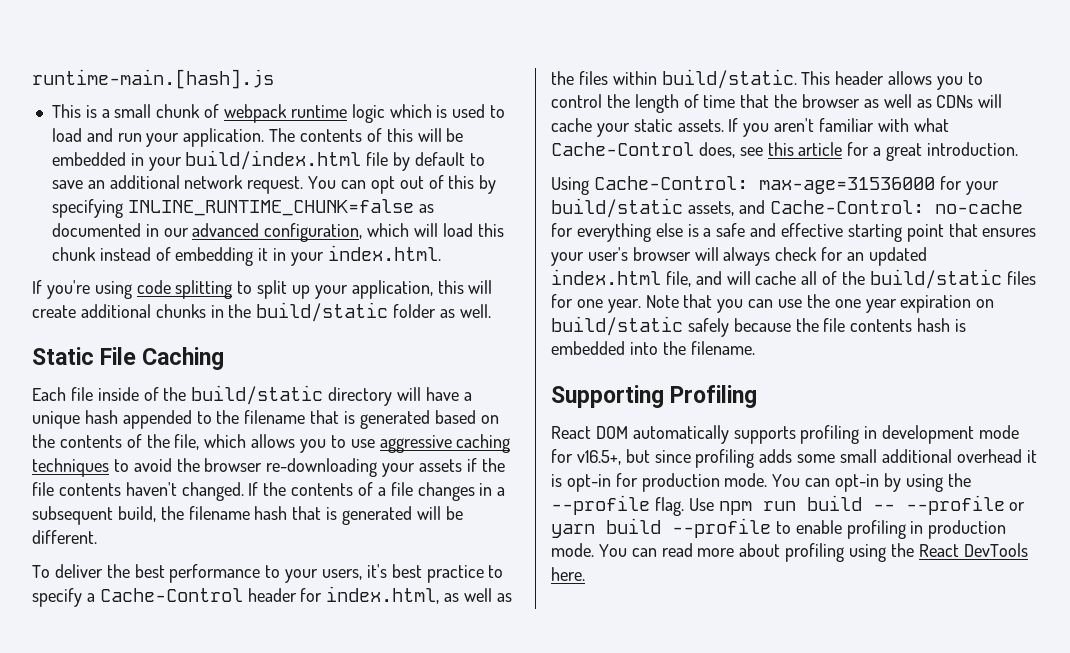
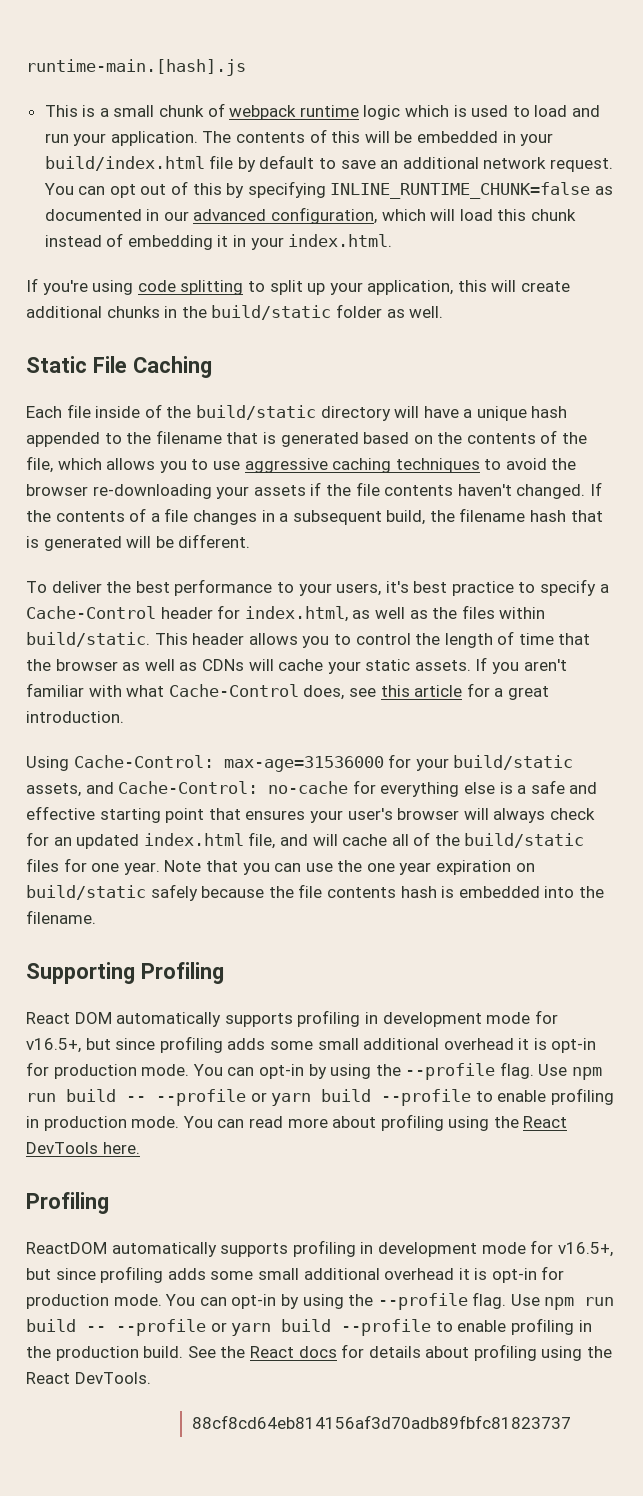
(585, 574) none -> [26,1192,109,1214] [26,1240,613,1257] [26,1266,565,1283] [26,1292,615,1310] [26,1318,592,1336] [26,1344,613,1361] [26,1372,151,1384] [191,1415,571,1429] // Profiling // ReactDOM automatically supports profiling in development mode for v16.5+, but since profiling adds some small additional overhead it is opt-in for production mode. You can opt-in by using the --profile flag. Use npm run build -- --profile or yarn build --profile to enable profiling in the production build. See the React docs for details about profiling using the React DevTools. // 88cf8cd64eb814156af3d70adb89fbfc81823737

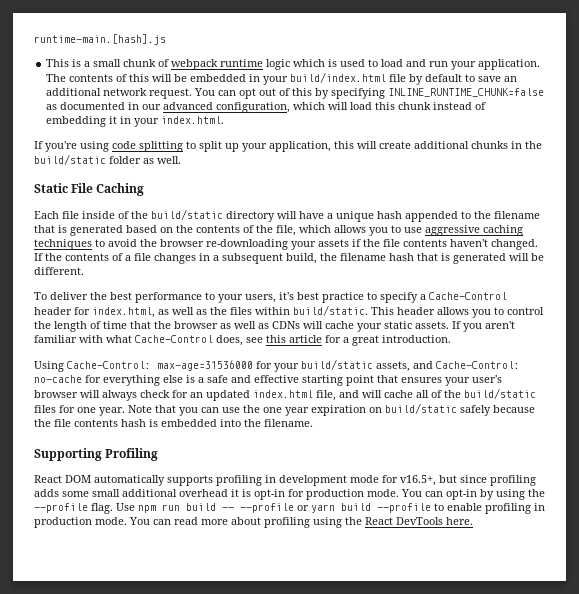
[26,1192,109,1214] [26,1240,613,1257] [26,1266,565,1283] [26,1292,615,1310] [26,1318,592,1336] [26,1344,613,1361] [26,1372,151,1384] [191,1415,571,1429] // Profiling // ReactDOM automatically supports profiling in development mode for v16.5+, but since profiling adds some small additional overhead it is opt-in for production mode. You can opt-in by using the --profile flag. Use npm run build -- --profile or yarn build --profile to enable profiling in the production build. See the React docs for details about profiling using the React DevTools. // 88cf8cd64eb814156af3d70adb89fbfc81823737 -> (473, 521) none

